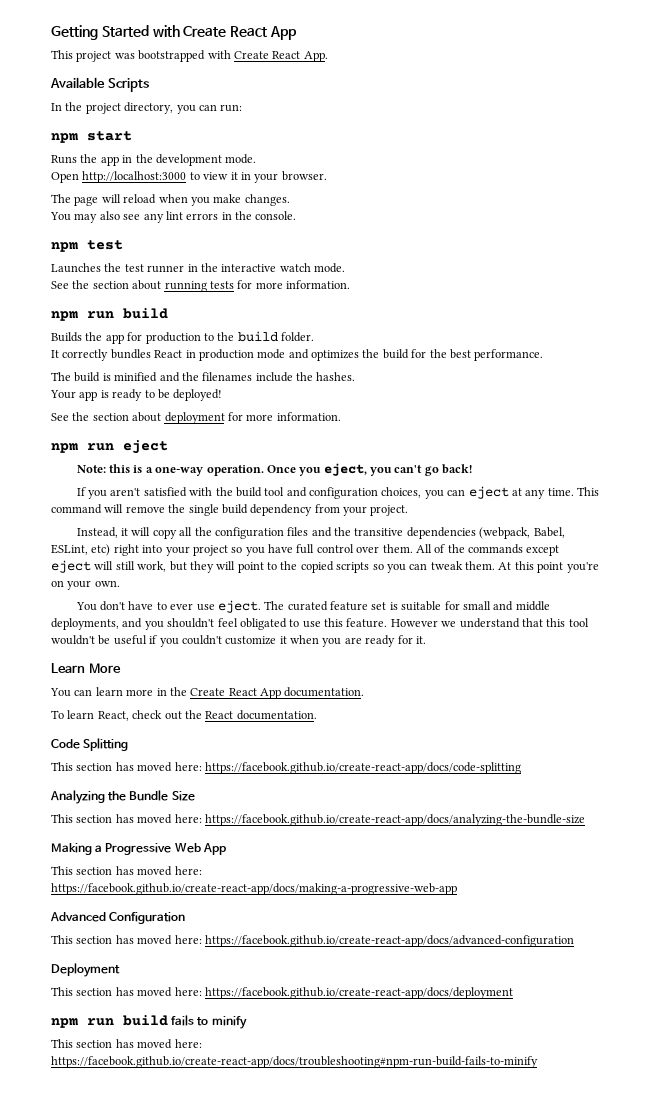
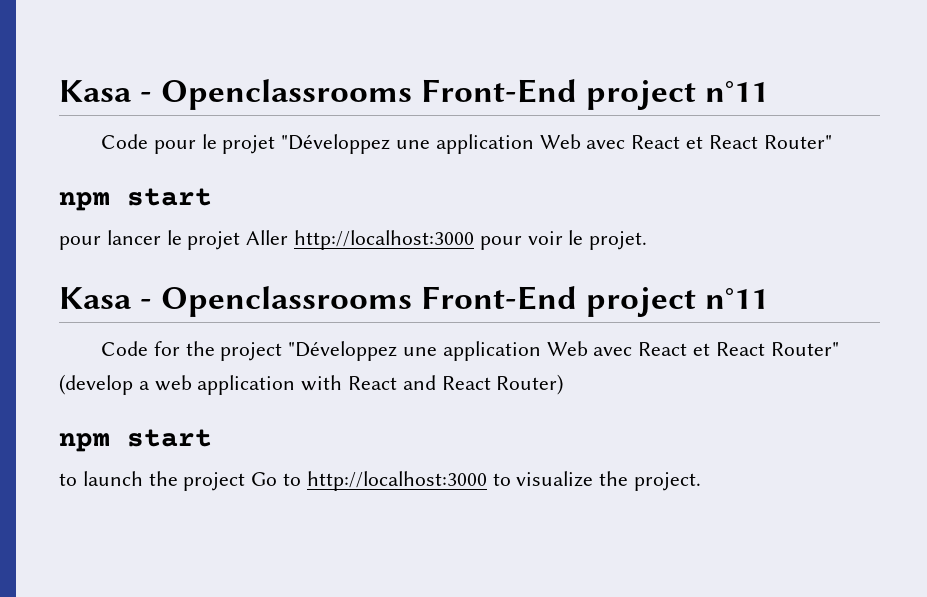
[51,25,297,40] [51,50,328,62] [50,77,149,92] [51,102,243,114] [51,131,132,143] [51,154,257,166] [51,171,327,183] [51,194,290,206] [50,211,297,223] [51,240,123,252] [51,263,345,273] [51,280,350,292] [51,308,168,321] [51,331,314,344] [51,349,544,361] [51,372,356,382] [50,389,223,401] [51,412,341,424] [51,440,168,454] [76,463,473,476] [76,486,600,499] [51,504,409,516] [76,527,565,539] [51,544,560,556] [51,560,599,573] [51,580,120,590] [75,600,550,613] [51,618,589,630] [51,635,426,647] [51,663,121,673] [50,687,365,699] [51,710,317,721] [51,738,129,751] [51,762,521,774] [50,790,195,804] [51,814,585,826] [51,843,226,855] [51,866,202,876] [51,883,457,895] [50,912,186,924] [51,935,574,947] [51,963,120,977] [51,987,513,999] [51,1015,247,1029] [51,1039,202,1049] [51,1056,538,1068] Getting Started with Create React App // This project was bootstrapped with Create React App. // Available Scripts // In the project directory, you can run: // npm start // Runs the app in the development mode. // Open http://localhost:3000 to view it in your browser. // The page will reload when you make changes. // You may also see any lint errors in the console. // npm test // Launches the test runner in the interactive watch mode. // See the section about running tests for more information. // npm run build // Builds the app for production to the build folder. // It correctly bundles React in production mode and optimizes the build for the best performance. // The build is minified and the filenames include the hashes. // Your app is ready to be deployed! // See the section about deployment for more information. // npm run eject // Note: this is a one-way operation. Once you eject, you can't go back! // If you aren't satisfied with the build tool and configuration choices, you can eject at any time. This command will remove the single build dependency from your project. // Instead, it will copy all the configuration files and the transitive dependencies (webpack, Babel, ESLint, etc) right into your project so you have full control over them. All of the commands except eject will still work, but they will point to the copied scripts so you can tweak them. At this point you're on your own. // You don't have to ever use eject. The curated feature set is suitable for small and middle deployments, and you shouldn't feel obligated to use this feature. However we understand that this tool wouldn't be useful if you couldn't customize it when you are ready for it. // Learn More // You can learn more in the Create React App documentation. // To learn React, check out the React documentation. // Code Splitting // This section has moved here: https://facebook.github.io/create-react-app/docs/code-splitting // Analyzing the Bundle Size // This section has moved here: https://facebook.github.io/create-react-app/docs/analyzing-the-bundle-size // Making a Progressive Web App // This section has moved here: https://facebook.github.io/create-react-app/docs/making-a-progressive-web-app // Advanced Configuration // This section has moved here: https://facebook.github.io/create-react-app/docs/advanced-configuration // Deployment // This section has moved here: https://facebook.github.io/create-react-app/docs/deployment // npm run build fails to minify // This section has moved here: https://facebook.github.io/create-react-app/docs/troubleshooting#npm-run-build-fails-to-minify -> [59,79,769,110] [100,134,832,154] [59,188,212,211] [59,230,648,250] [59,286,769,317] [100,341,839,361] [59,374,564,395] [59,429,212,452] [59,471,702,491] Kasa - Openclassrooms Front-End project n°11 // Code pour le projet "Développez une application Web avec React et React Router" // npm start // pour lancer le projet Aller http://localhost:3000 pour voir le projet. // Kasa - Openclassrooms Front-End project n°11 // Code for the project "Développez une application Web avec React et React Router" (develop a web application with React and React Router) // npm start // to launch the project Go to http://localhost:3000 to visualize the project.

